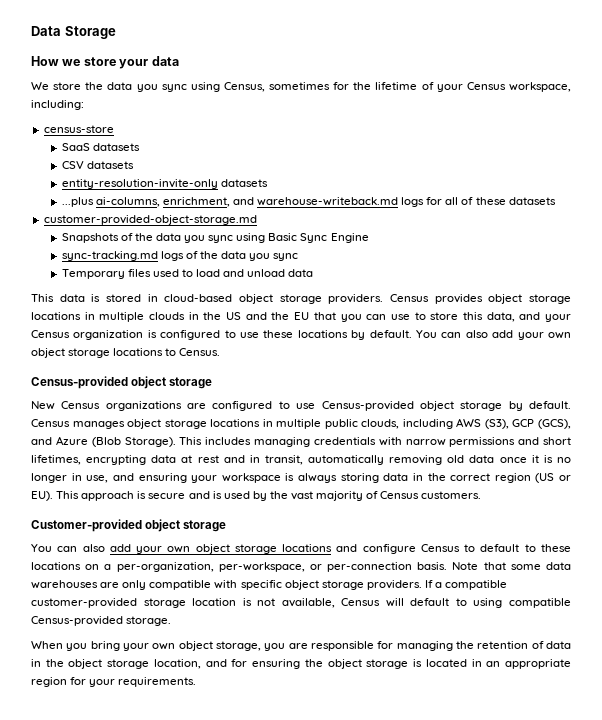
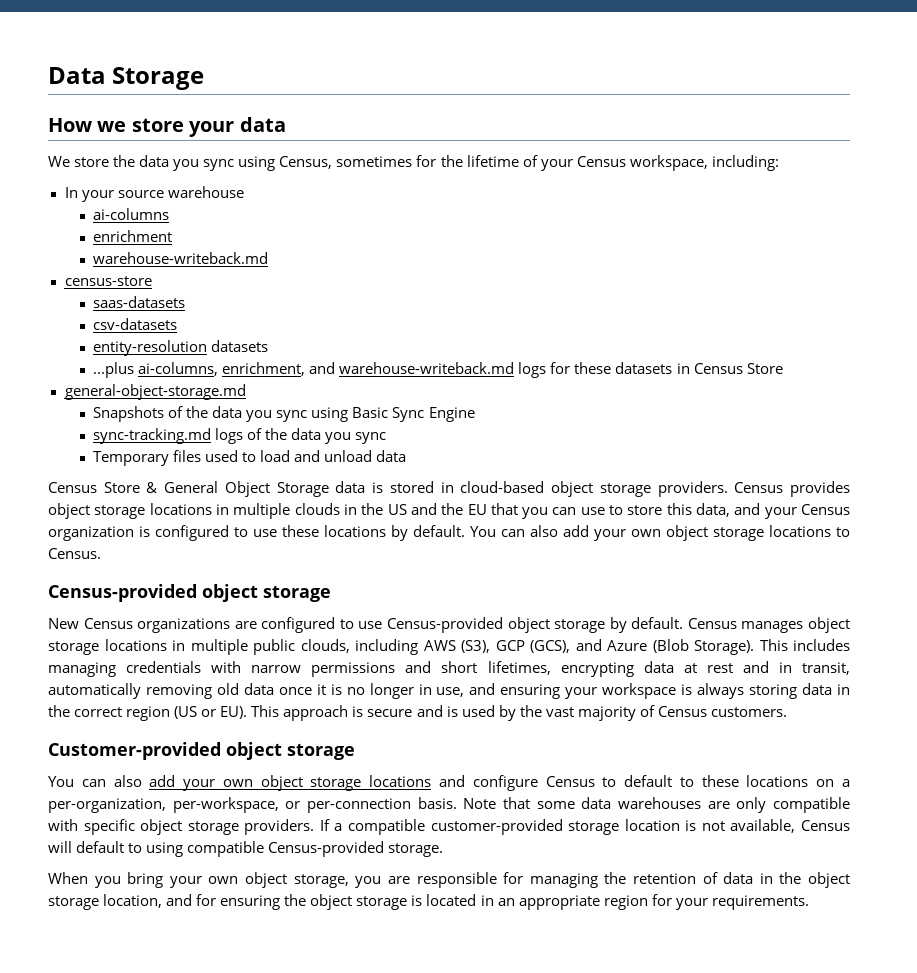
[43,125,114,133] [61,143,140,151] [61,161,134,169] [61,179,218,189] census-store // SaaS datasets // CSV datasets // entity-resolution-invite-only -> [64,186,244,202] [93,208,170,220] [93,230,173,242] [93,252,269,264] [64,276,152,286] [93,296,186,308] [93,318,178,330] [93,340,208,356] In your source warehouse // ai-columns // enrichment // warehouse-writeback.md // census-store // saas-datasets // csv-datasets // entity-resolution
[445,197,474,205] all of -> (571, 368) none
[43,215,257,225] // customer-provided-object-storage.md -> [676,363,783,374] [64,384,246,400] in Census Store // general-object-storage.md
[31,294,54,302] This -> [48,481,329,497] Census Store & General Object Storage

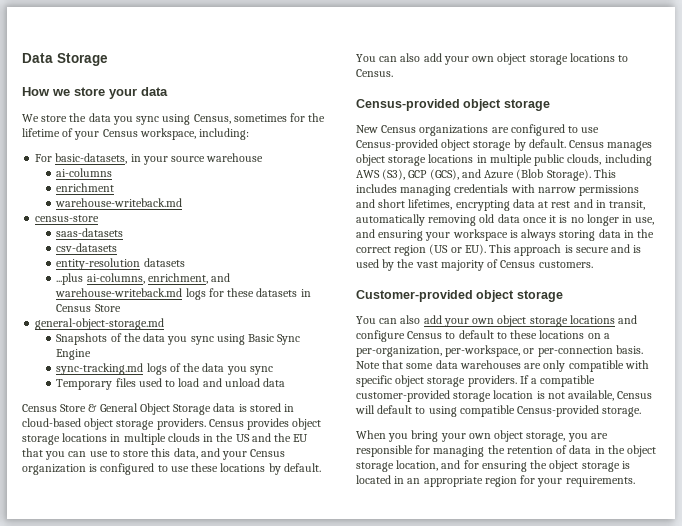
[64,187,78,198] In -> [35,153,141,164] For basic-datasets, in

